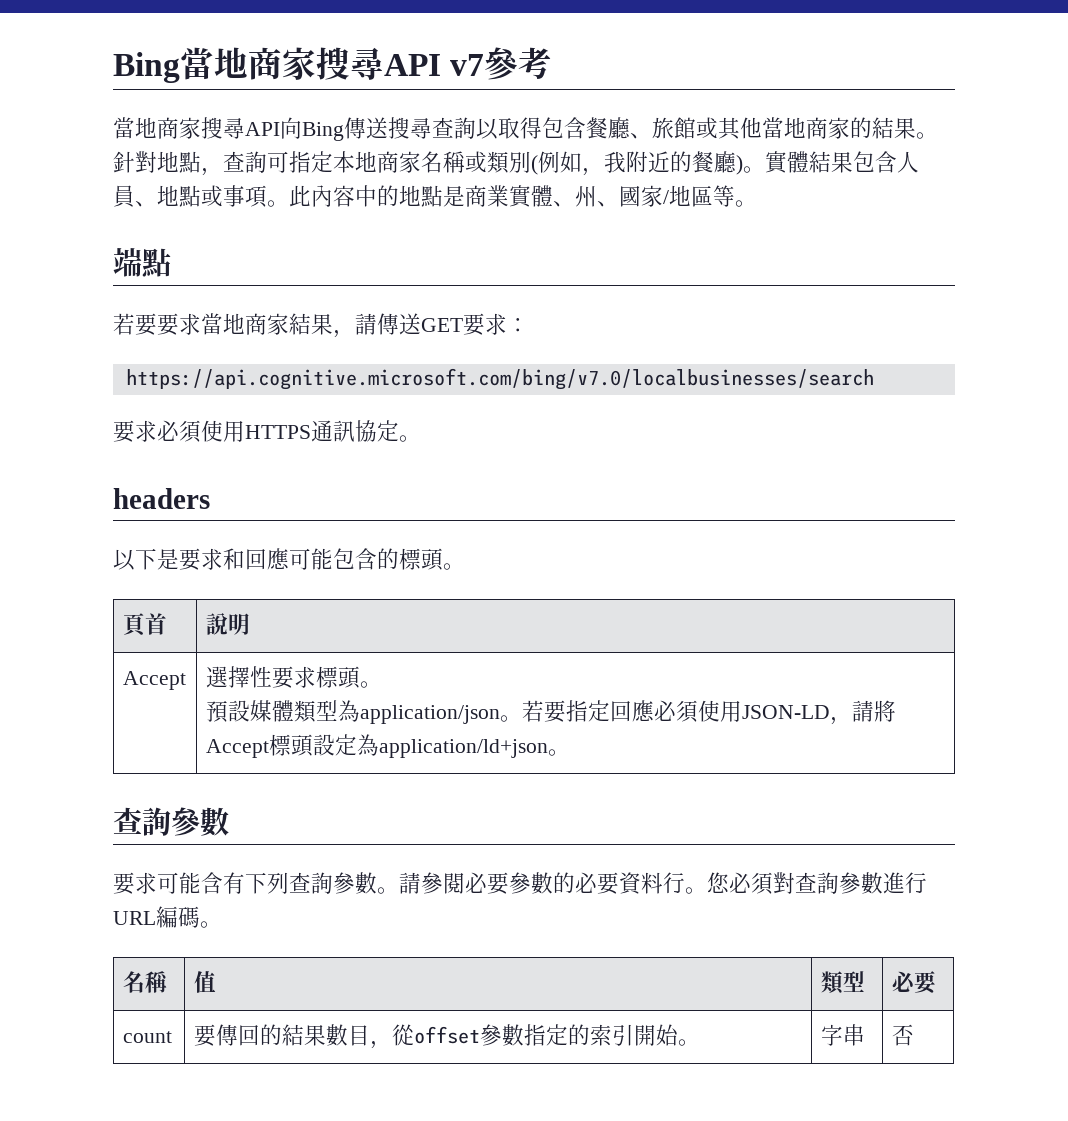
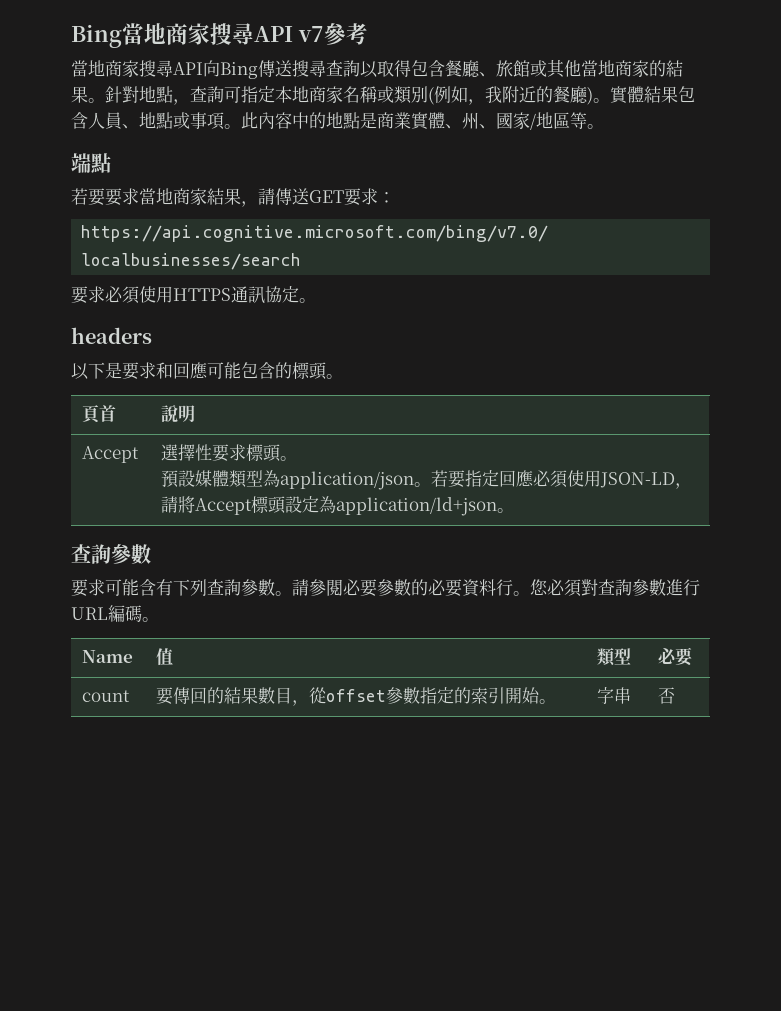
[122,971,168,993] 名稱 -> [82,650,134,663] Name

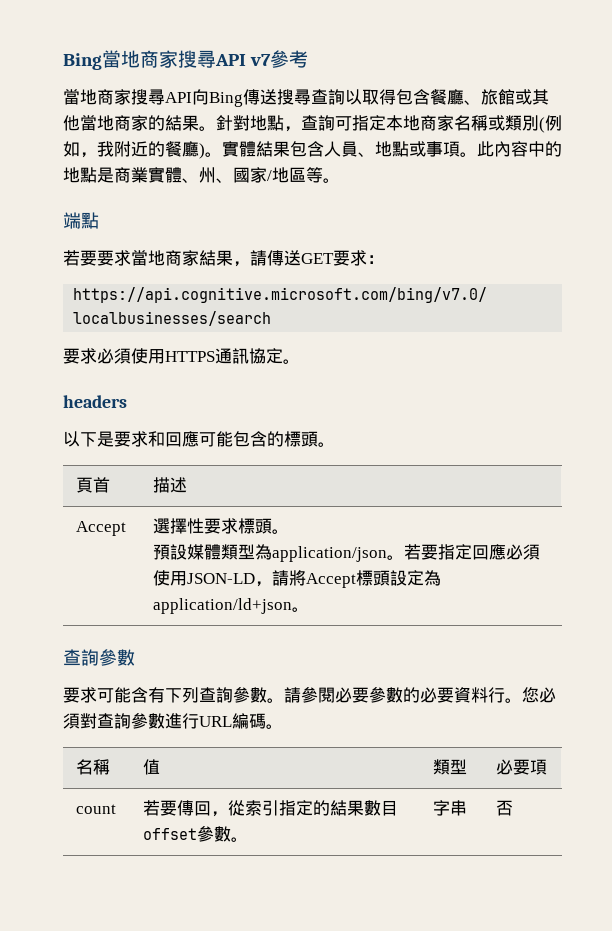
[161,404,196,423] 說明 -> [153,477,188,493] 描述
[82,650,134,663] Name -> [76,759,111,775] 名稱
(694, 656) none -> [530,759,548,775] 項
[156,687,208,705] 要傳回 -> [143,800,314,817] 若要傳回，從索引指定
[292,687,328,706] ，從 -> (399, 808) none
[420,687,541,704] 指定的索引開始 -> (232, 834) none

